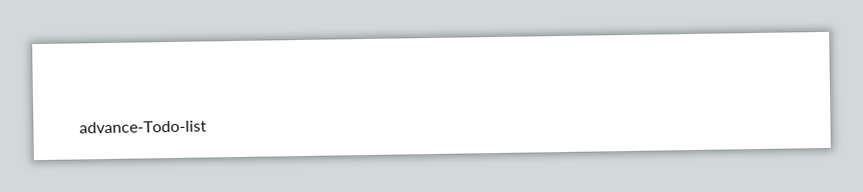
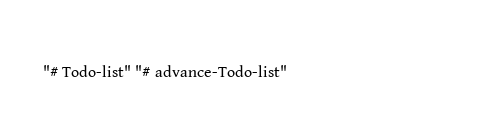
[79,120,207,134] advance-Todo-list -> [43,65,287,77] "# Todo-list" "# advance-Todo-list"

